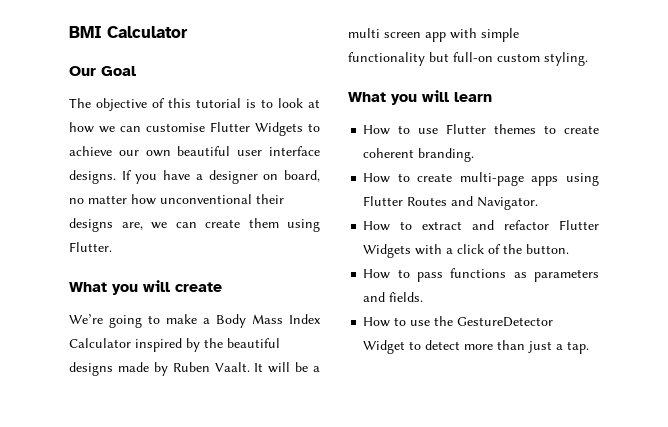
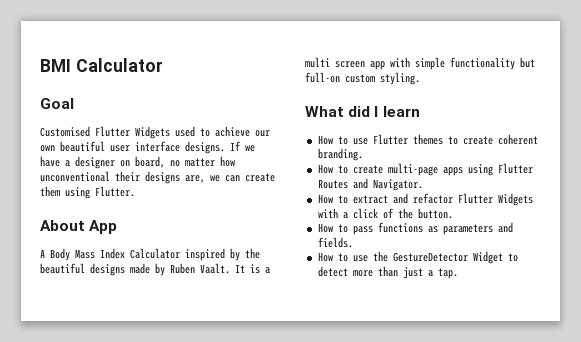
[69,66,96,76] Our -> (163, 65) none
[69,98,320,111] [69,122,303,136] The objective of this tutorial is to look at how we can customise Flutter Widgets -> [40,126,195,139] Customised Flutter Widgets used
[135,174,158,184] you -> [245,145,255,152] we
[69,280,222,295] [69,314,210,328] What you will create // We’re going to make a -> [40,220,118,234] [40,249,45,258] About App // A
[268,362,309,373] will be -> [250,264,260,274] is
[391,90,449,105] you will -> [348,106,379,117] did I

